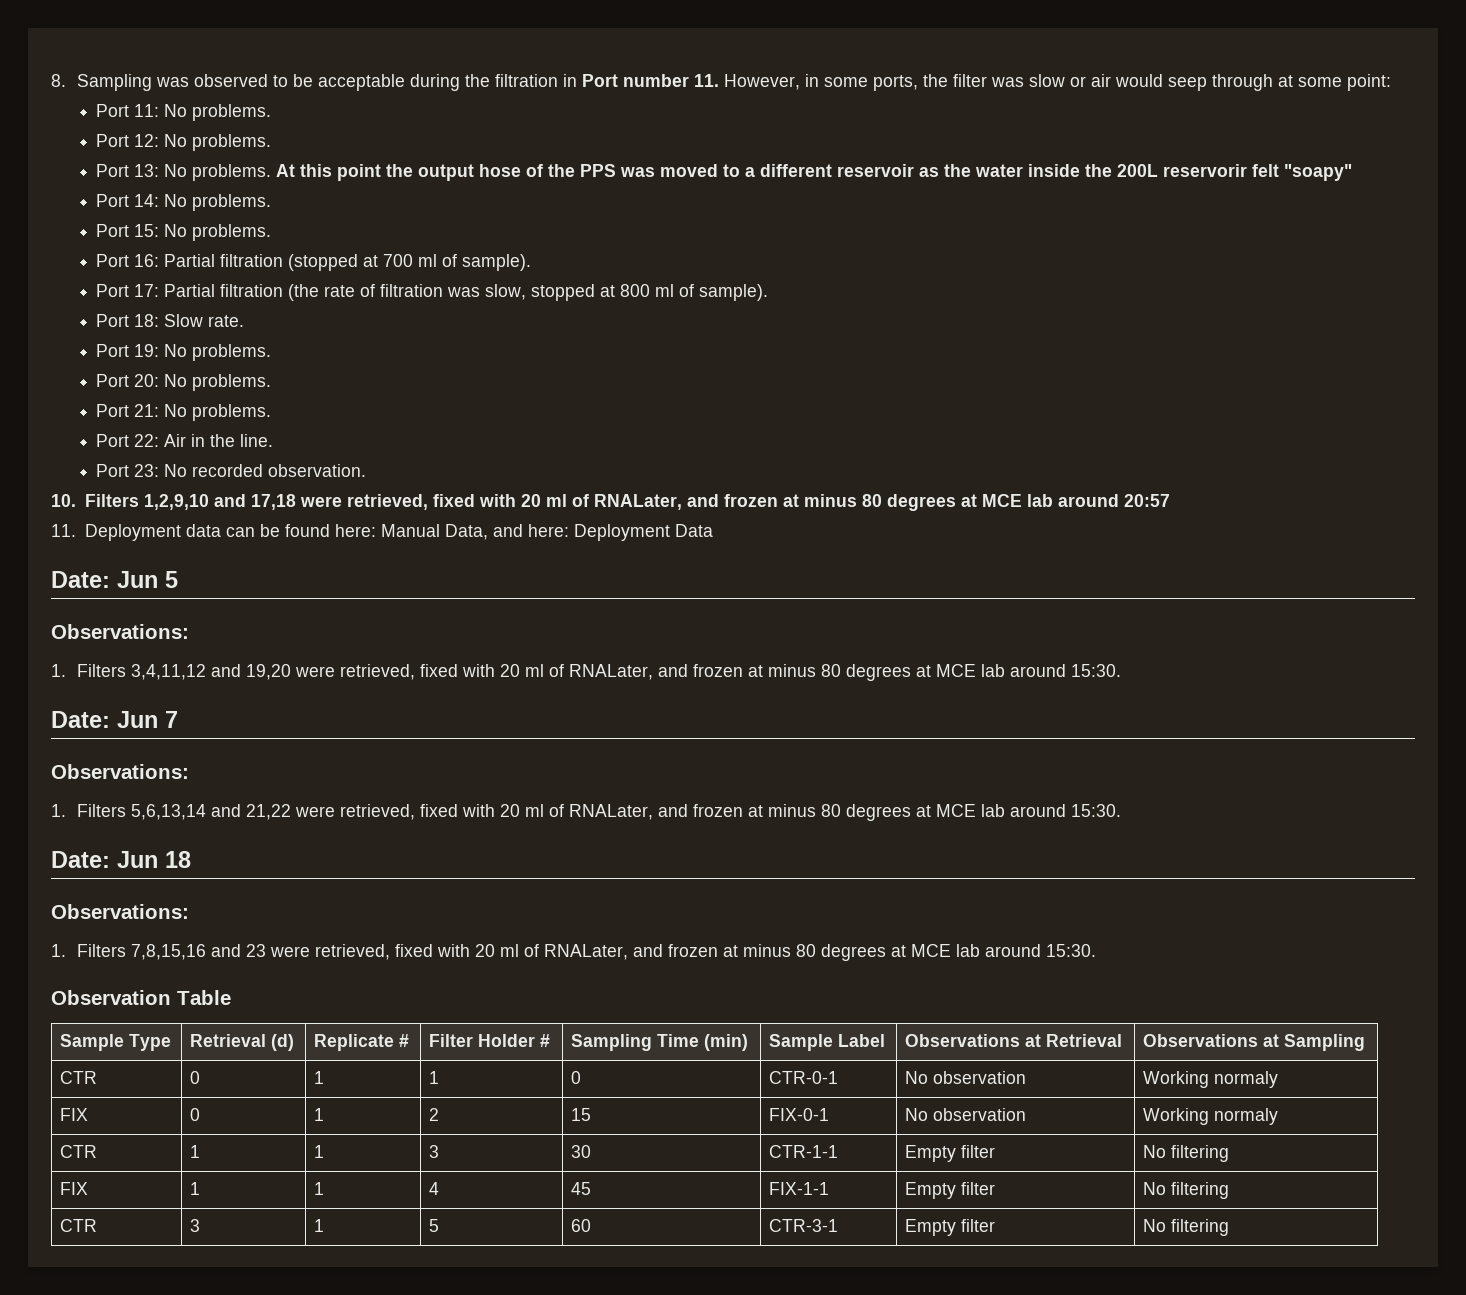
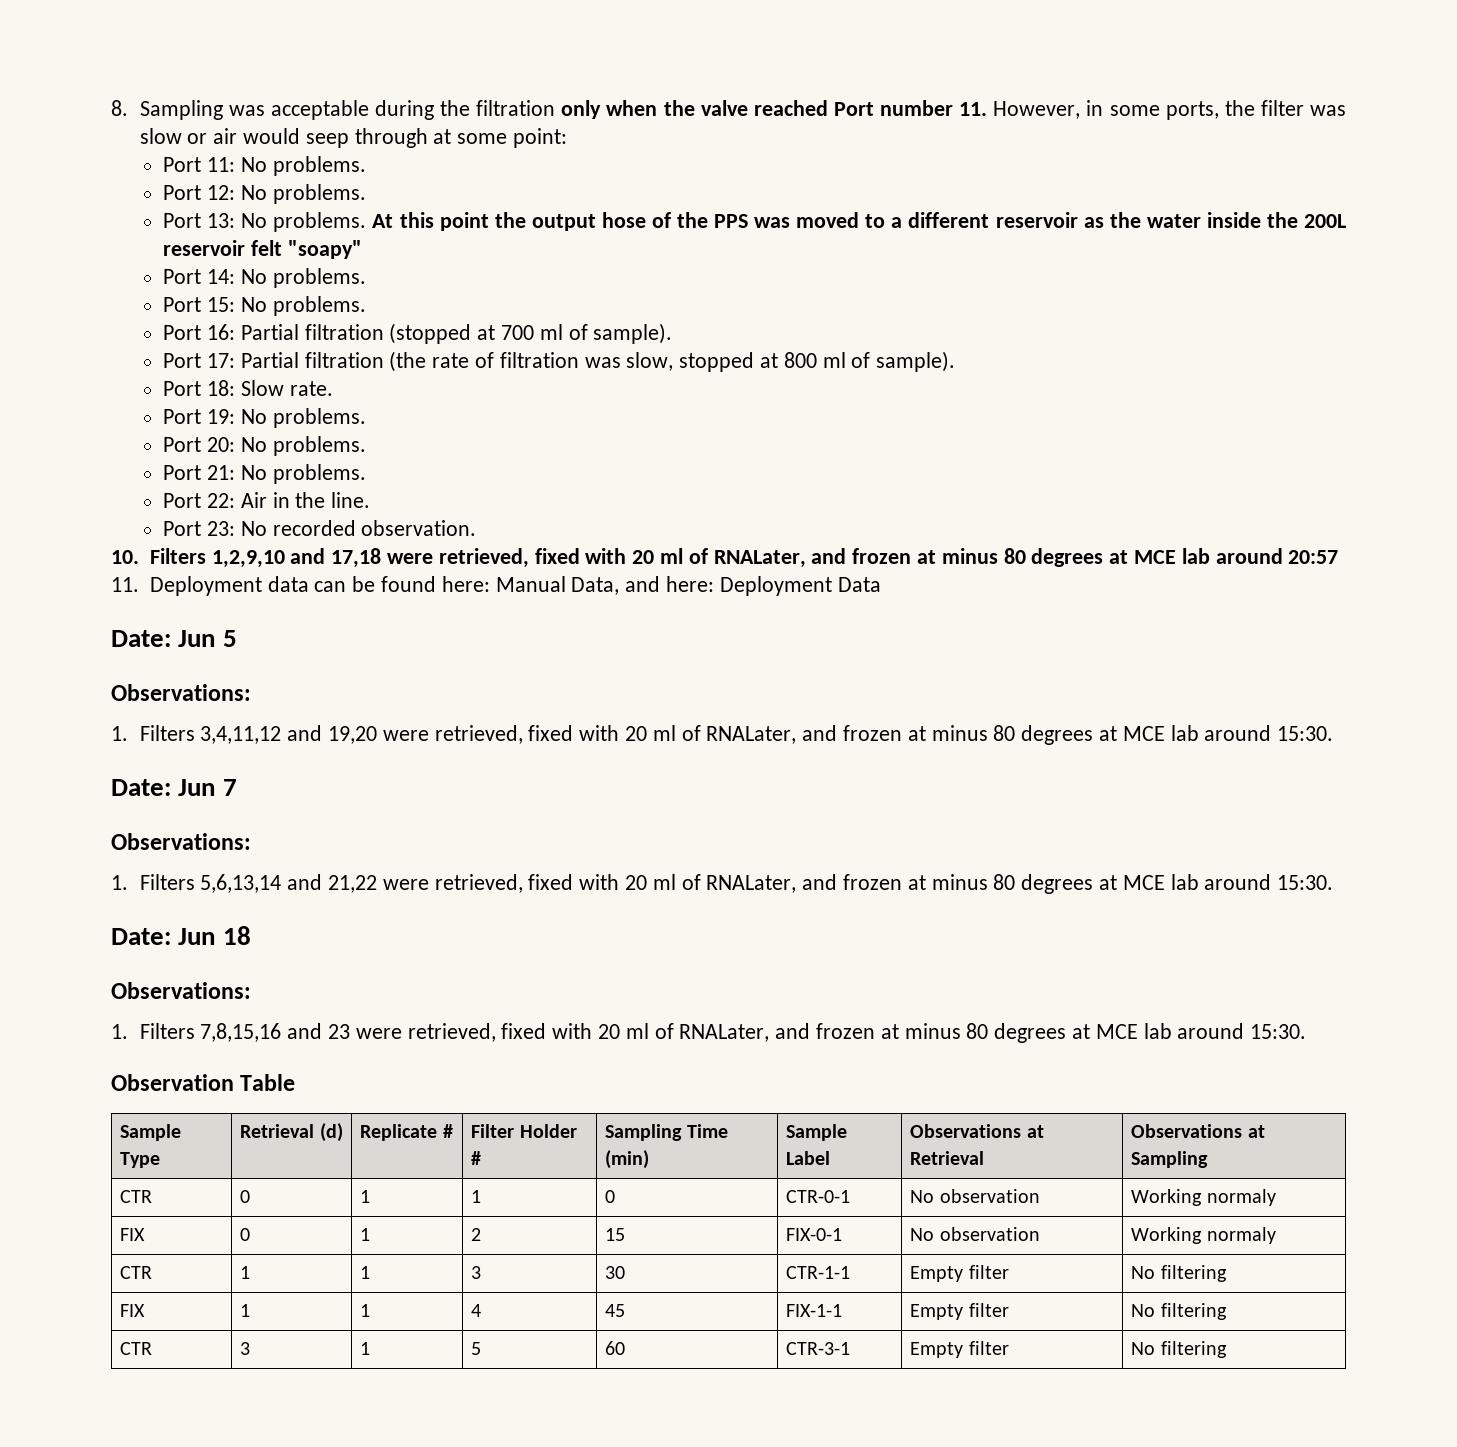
[194,74,314,87] observed to be -> (265, 110) none
[563,74,578,87] in -> [561,100,828,119] only when the valve reached
[1163,164,1248,177] reservorir -> [163,240,246,256] reservoir

